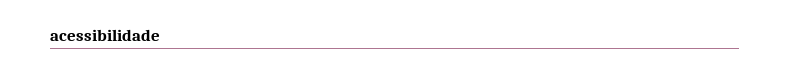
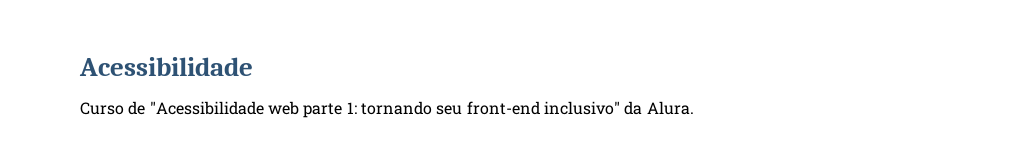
[50,29,160,41] acessibilidade -> [79,57,253,76] [80,101,694,118] Acessibilidade // Curso de "Acessibilidade web parte 1: tornando seu front-end inclusivo" da Alura.

